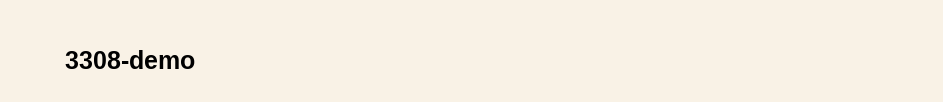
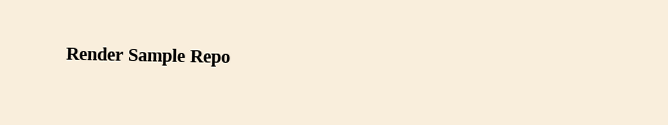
[65,50,195,69] 3308-demo -> [66,46,231,67] Render Sample Repo

